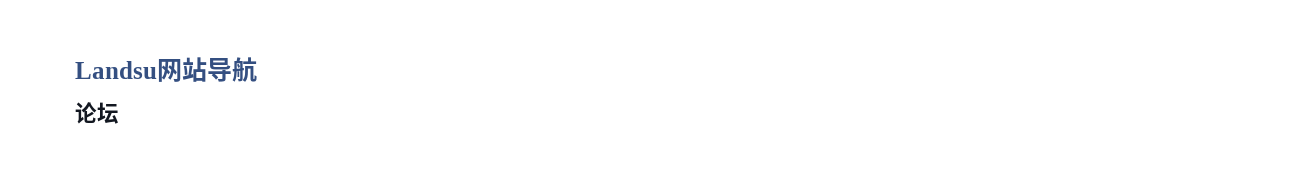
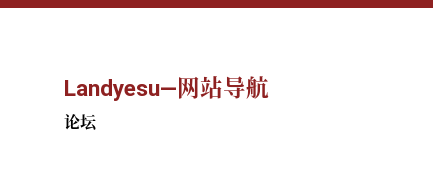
[75,61,157,79] Landsu -> [64,79,177,101] Landyesu—

